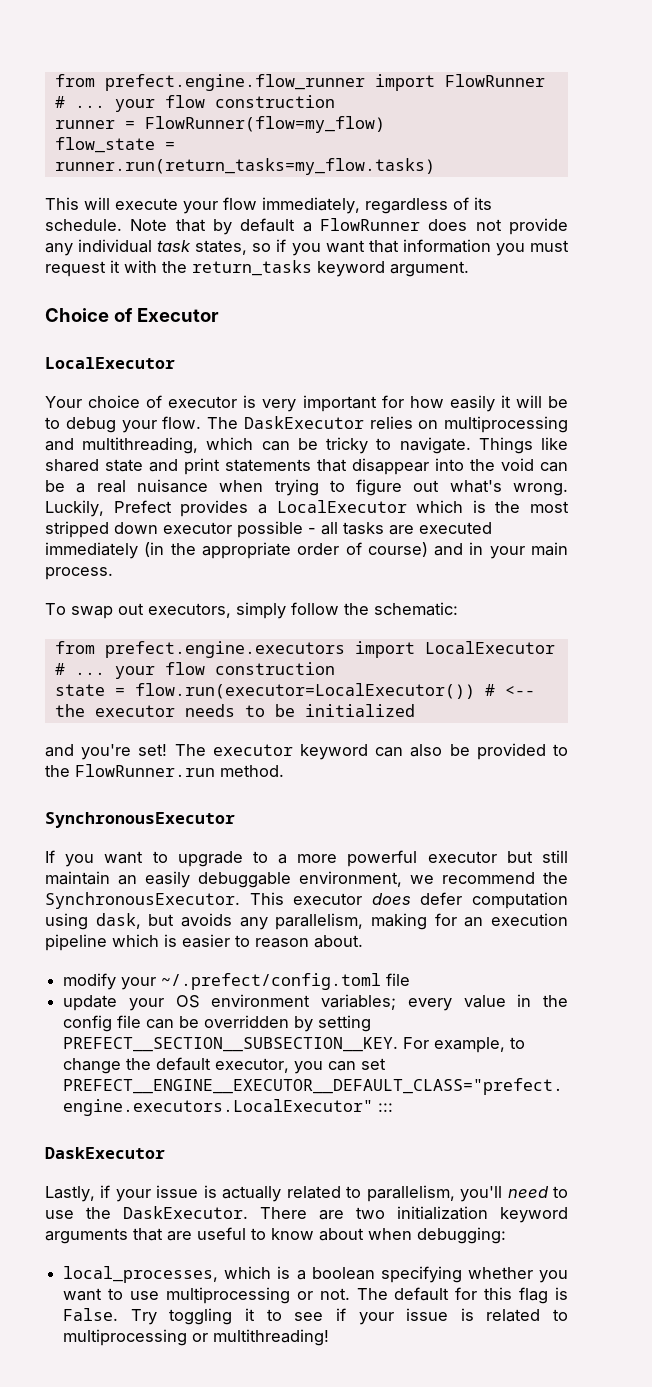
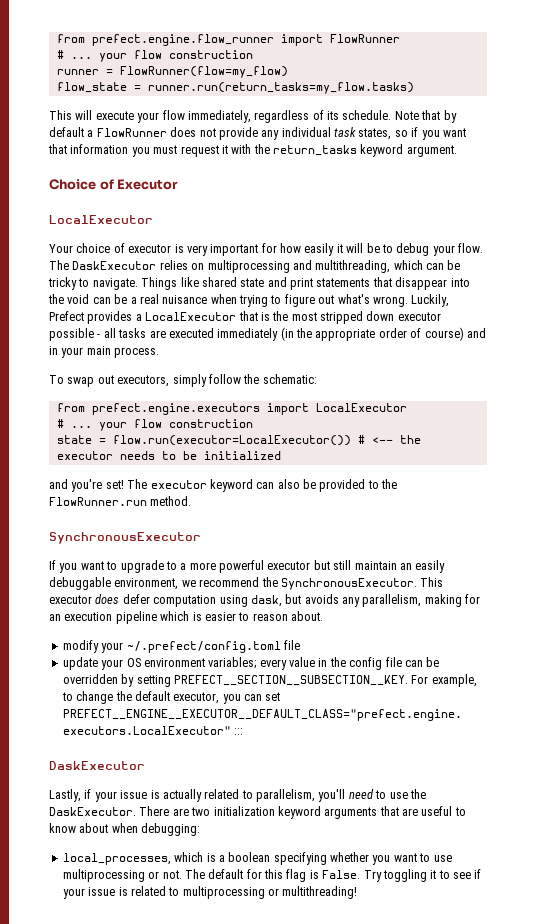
[416,500,464,513] which -> [238,311,258,321] that

